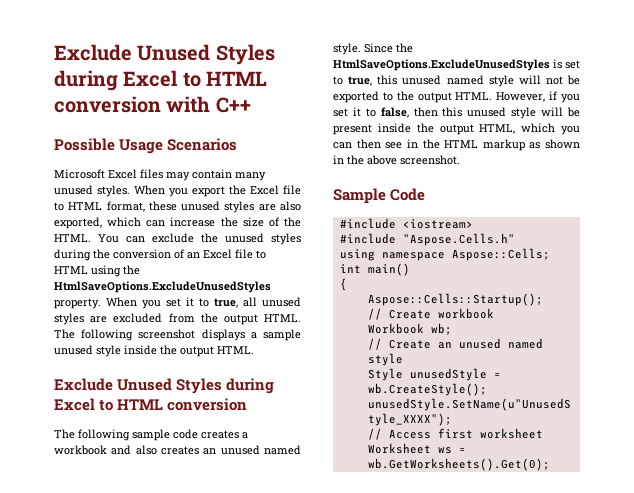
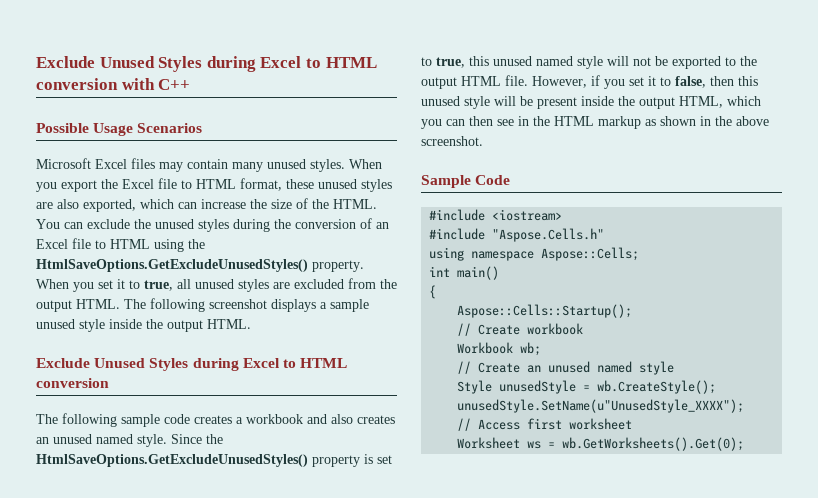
[54,281,271,293] HtmlSaveOptions.ExcludeUnusedStyles -> [36,259,308,272] HtmlSaveOptions.GetExcludeUnusedStyles()
[333,59,550,71] HtmlSaveOptions.ExcludeUnusedStyles -> [36,454,360,467] HtmlSaveOptions.GetExcludeUnusedStyles() property
[455,92,493,100] HTML. -> [461,75,528,86] HTML file.

